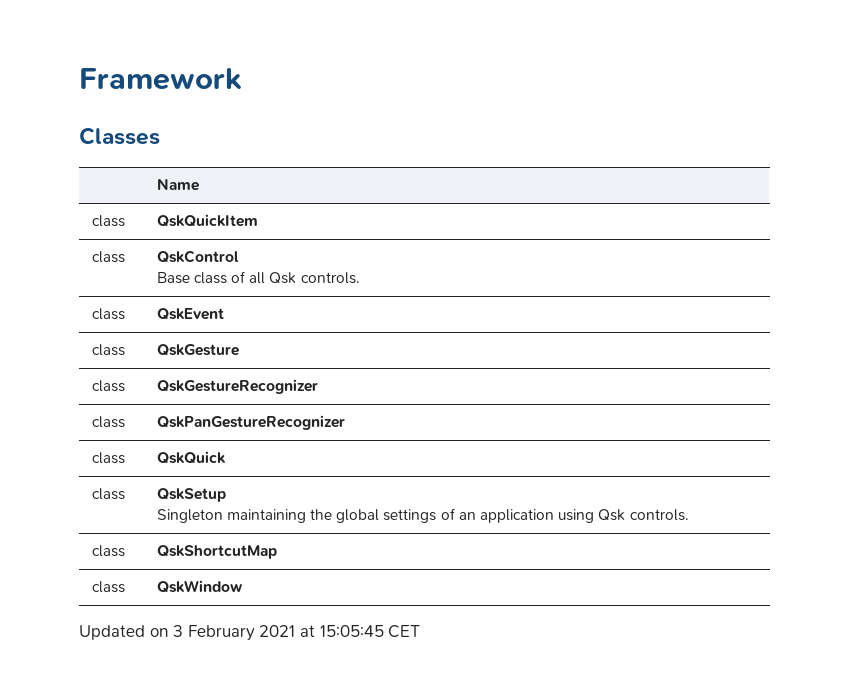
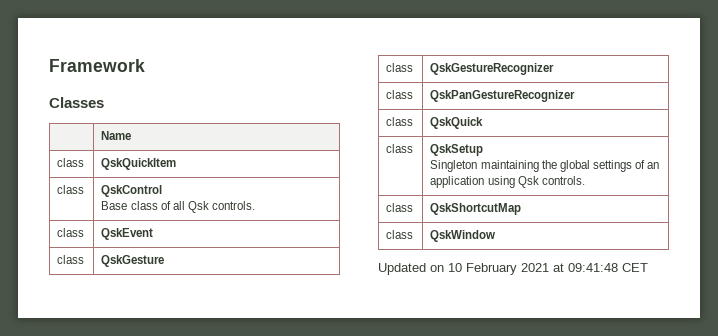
[173,625,184,637] 3 -> [448,263,462,272] 10
[319,625,384,637] 15:05:45 -> [568,263,618,272] 09:41:48

